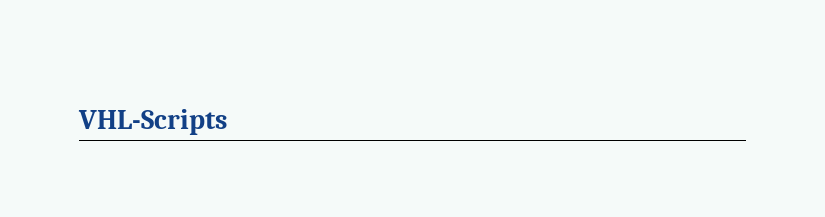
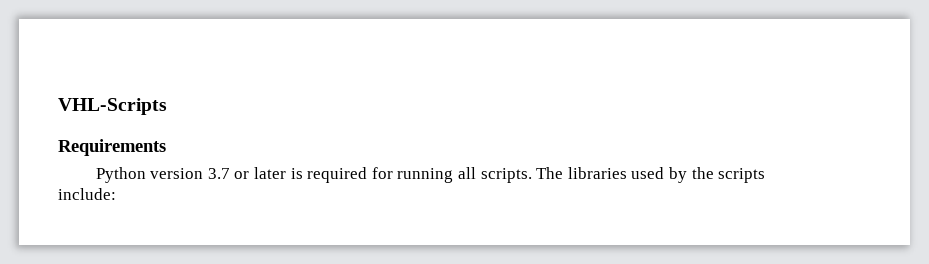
(227, 122) none -> [58,139,166,156] [95,167,766,183] [58,188,116,200] // Requirements // Python version 3.7 or later is required for running all scripts. The libraries used by the scripts include:

